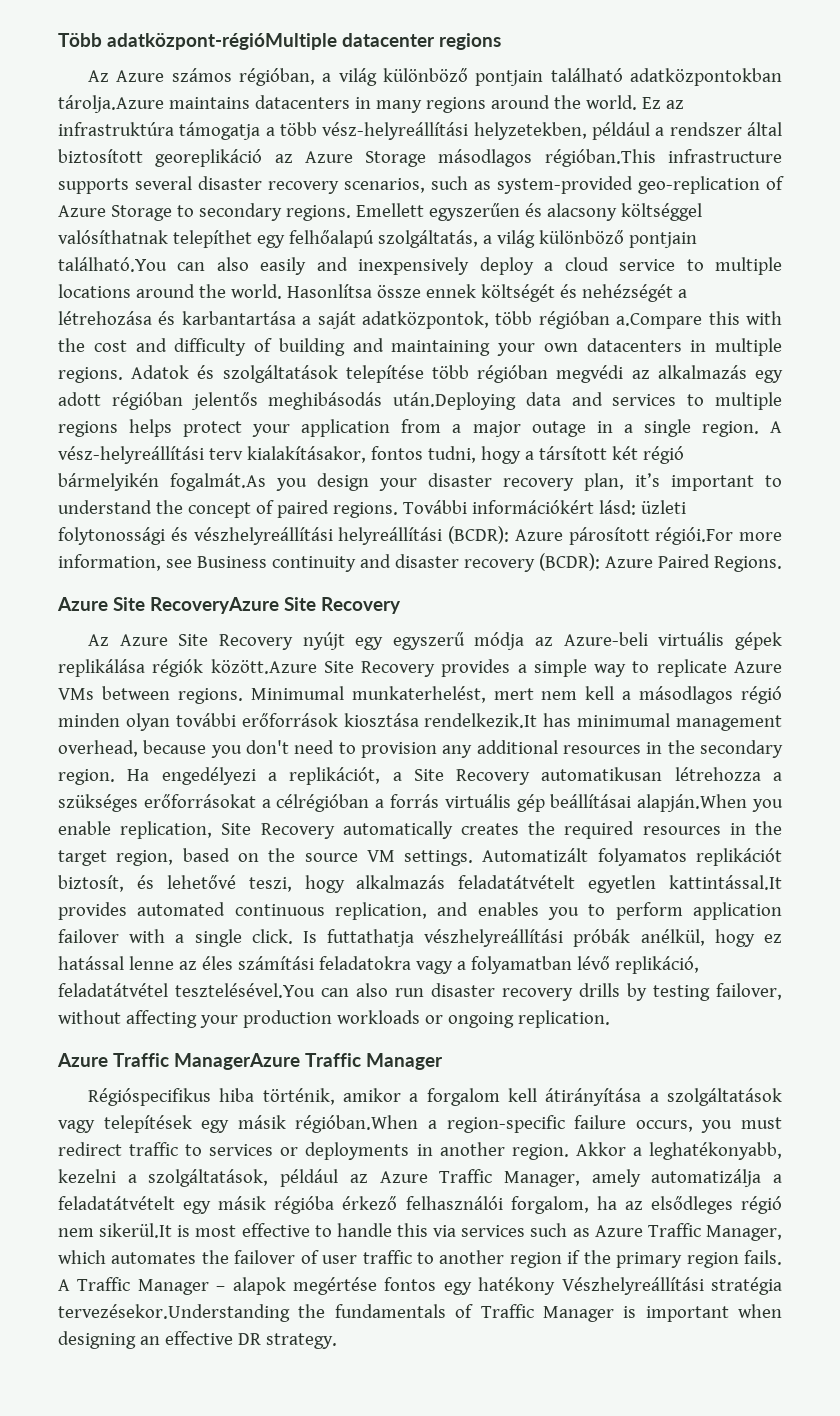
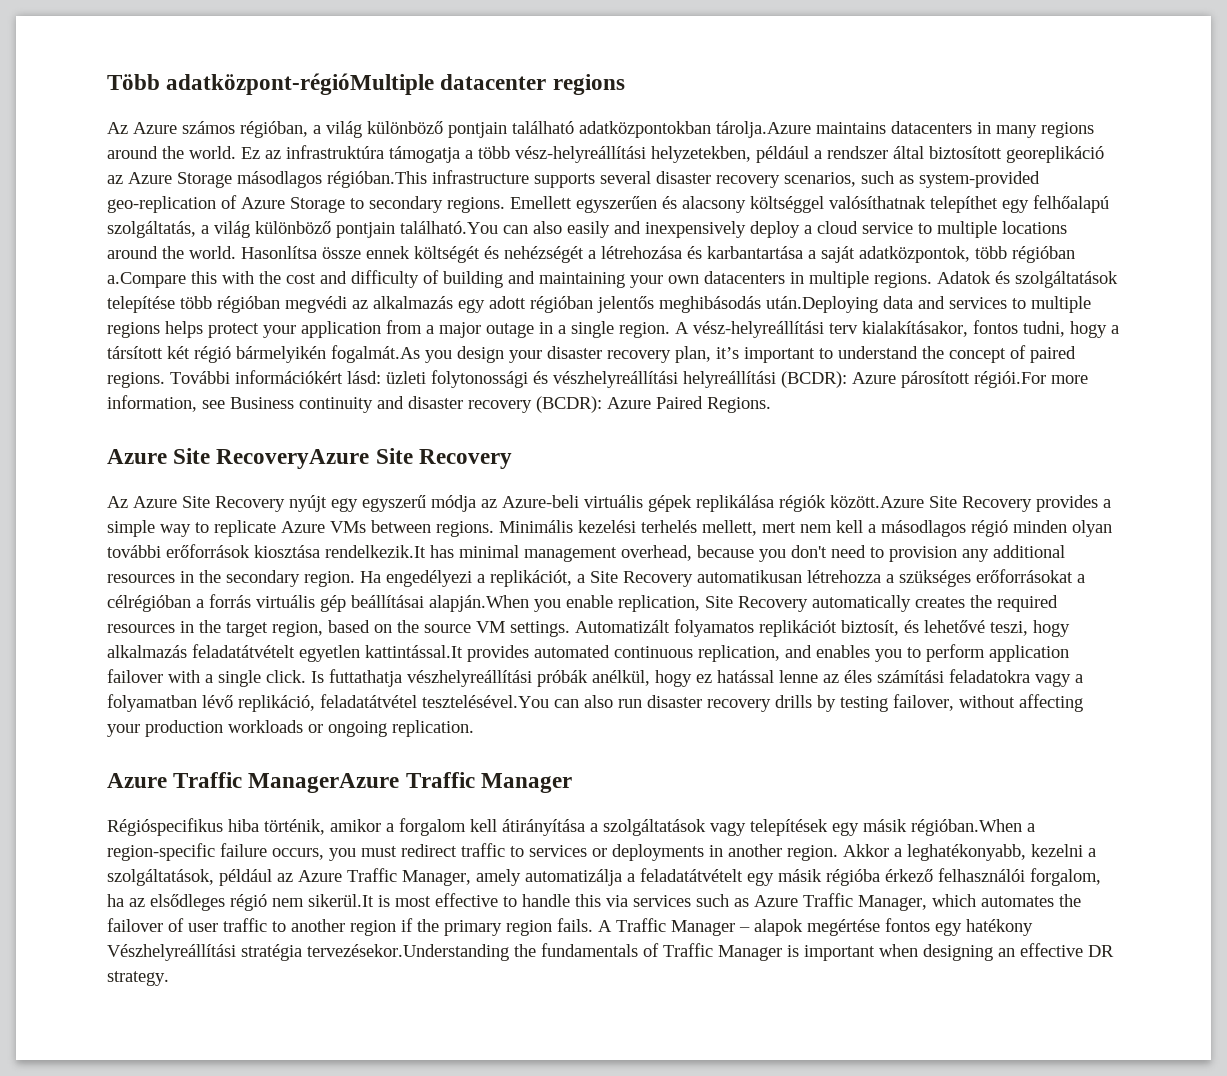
[250,686,486,703] Minimumal munkaterhelést, -> [499,520,757,536] Minimális kezelési terhelés mellett,
[577,713,671,727] minimumal -> [459,545,519,558] minimal

